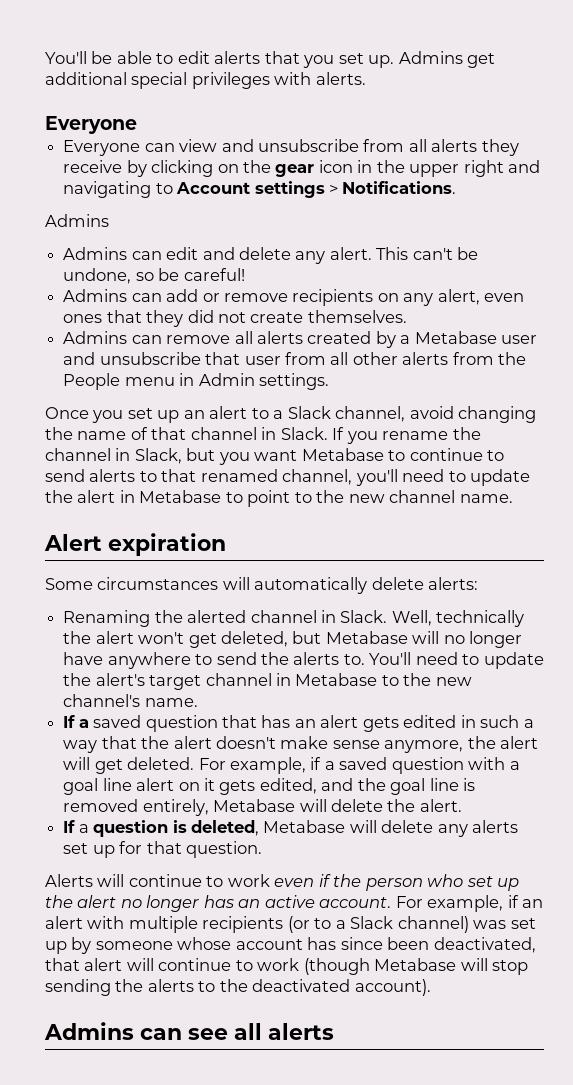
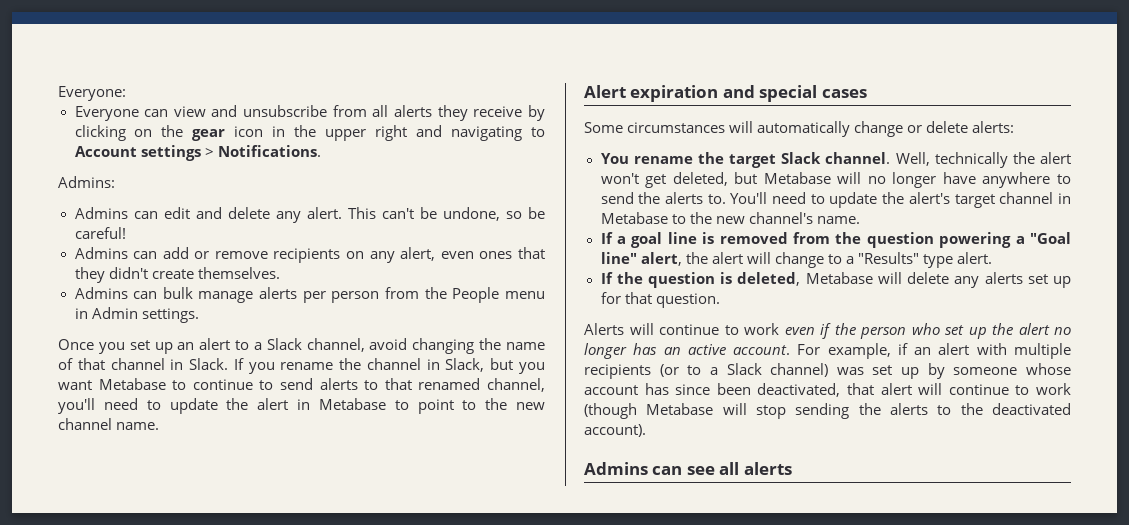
[45,51,496,68] [45,72,366,89] [45,116,137,134] You'll be able to edit alerts that you set up. Admins get additional special privileges with alerts. // Everyone -> [58,86,126,101] Everyone:
[45,214,109,227] Admins -> [58,176,115,188] Admins:
[187,310,246,323] did not -> [108,267,148,279] didn't
[166,331,538,348] [63,352,449,365] remove all alerts created by a Metabase user and unsubscribe that user from all other alerts -> [162,287,380,303] bulk manage alerts per person
(226, 544) none -> [722,85,867,102] and special cases
(368, 585) none -> [854,121,923,137] change or
[63,610,388,627] Renaming the alerted channel in Slack. -> [600,152,891,168] You rename the target Slack channel.
[93,715,534,732] [63,736,539,753] [63,757,520,774] [63,778,476,795] [63,799,416,816] saved question that has an alert gets edited in such a way that the alert doesn't make sense anymore, the alert will get deleted. For example, if a saved question with a goal line alert on it gets edited, and the goal line is removed entirely, Metabase will delete the -> [631,232,1071,248] [600,252,953,268] goal line is removed from the question powering a "Goal line" alert, the alert will change to a "Results" type
[78,824,89,833] a -> [616,272,643,284] the

